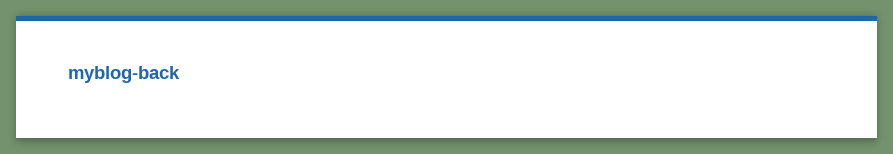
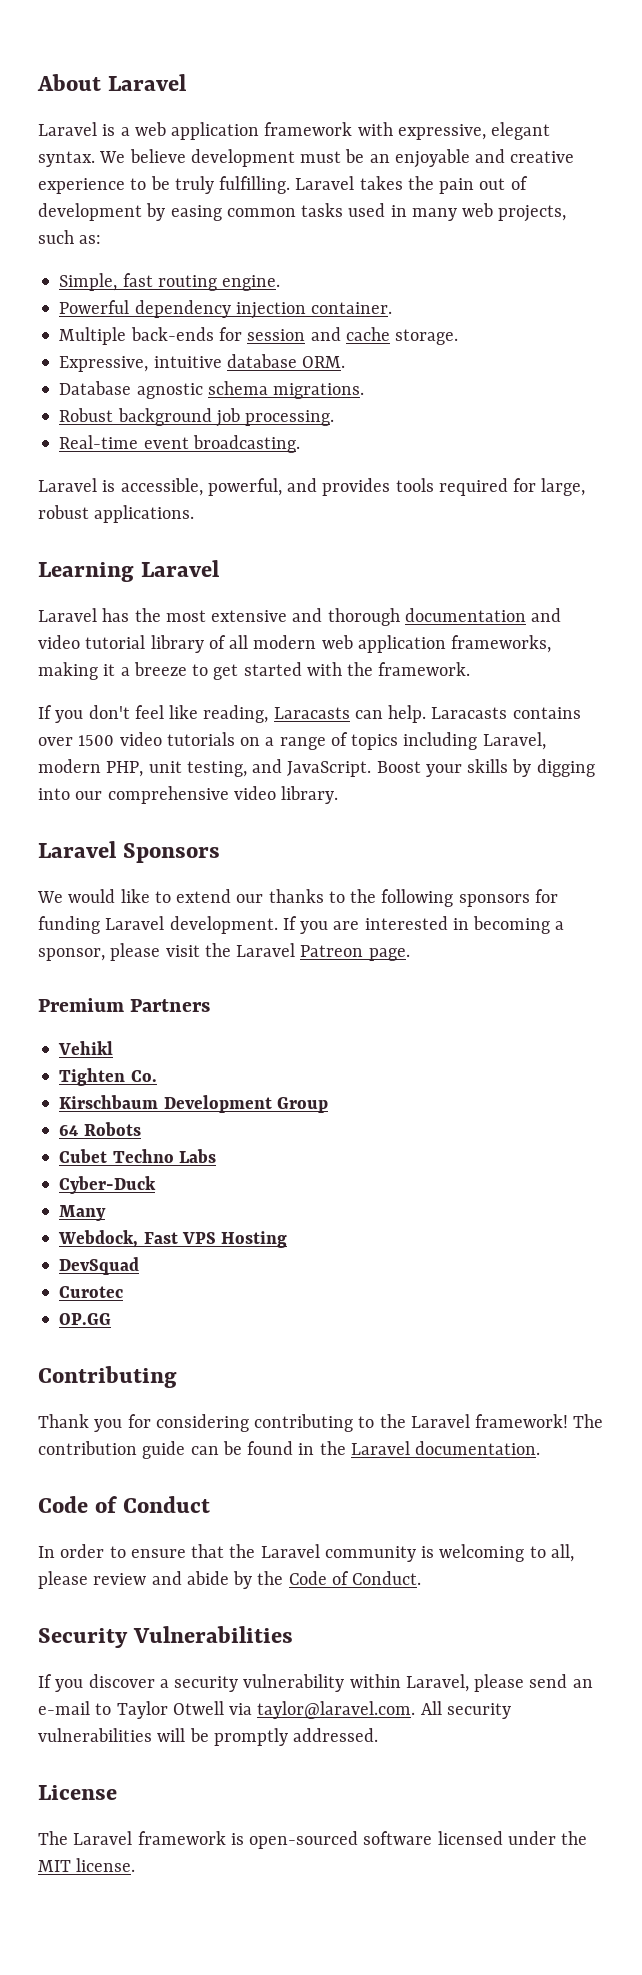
[68,66,180,83] myblog-back -> [37,74,187,91] [38,122,551,140] [38,149,575,168] [38,176,528,194] [38,203,567,222] [38,230,102,244] [59,273,281,291] [59,300,393,319] [59,327,459,345] [59,354,346,372] [59,381,365,399] [59,408,335,427] [59,435,300,453] [38,478,586,496] [38,505,195,523] [38,560,220,582] [38,608,562,626] [38,635,552,653] [38,662,471,680] [38,705,581,723] [38,732,546,750] [38,759,595,777] [38,786,339,804] [38,841,221,863] [37,889,558,907] [38,916,565,934] [38,943,410,961] [38,998,211,1012] [58,1041,114,1055] [59,1068,157,1086] [59,1095,328,1113] [59,1122,141,1136] [59,1149,216,1163] [59,1176,157,1194] [59,1205,107,1221] [58,1230,288,1248] [59,1257,140,1275] [59,1286,124,1298] [59,1313,112,1325] [38,1366,177,1388] [38,1414,604,1432] [38,1441,541,1459] [38,1496,211,1513] [38,1544,574,1562] [38,1571,422,1589] [38,1626,294,1648] [38,1674,593,1692] [38,1701,511,1719] [38,1728,379,1746] [38,1785,117,1800] [38,1831,588,1849] [38,1858,136,1872] About Laravel // Laravel is a web application framework with expressive, elegant syntax. We believe development must be an enjoyable and creative experience to be truly fulfilling. Laravel takes the pain out of development by easing common tasks used in many web projects, such as: // Simple, fast routing engine. // Powerful dependency injection container. // Multiple back-ends for session and cache storage. // Expressive, intuitive database ORM. // Database agnostic schema migrations. // Robust background job processing. // Real-time event broadcasting. // Laravel is accessible, powerful, and provides tools required for large, robust applications. // Learning Laravel // Laravel has the most extensive and thorough documentation and video tutorial library of all modern web application frameworks, making it a breeze to get started with the framework. // If you don't feel like reading, Laracasts can help. Laracasts contains over 1500 video tutorials on a range of topics including Laravel, modern PHP, unit testing, and JavaScript. Boost your skills by digging into our comprehensive video library. // Laravel Sponsors // We would like to extend our thanks to the following sponsors for funding Laravel development. If you are interested in becoming a sponsor, please visit the Laravel Patreon page. // Premium Partners // Vehikl // Tighten Co. // Kirschbaum Development Group // 64 Robots // Cubet Techno Labs // Cyber-Duck // Many // Webdock, Fast VPS Hosting // DevSquad // Curotec // OP.GG // Contributing // Thank you for considering contributing to the Laravel framework! The contribution guide can be found in the Laravel documentation. // Code of Conduct // In order to ensure that the Laravel community is welcoming to all, please review and abide by the Code of Conduct. // Security Vulnerabilities // If you discover a security vulnerability within Laravel, please send an e-mail to Taylor Otwell via taylor@laravel.com. All security vulnerabilities will be promptly addressed. // License // The Laravel framework is open-sourced software licensed under the MIT license.

